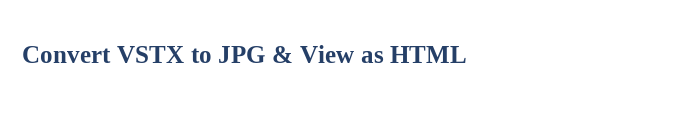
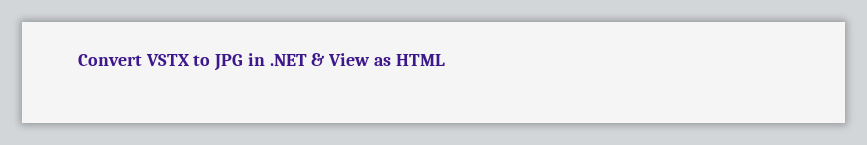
(266, 54) none -> [247,53,307,66] in .NET

